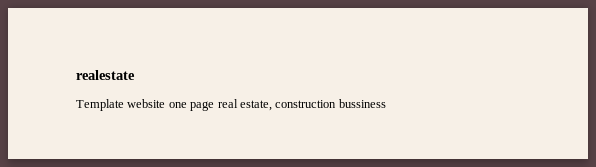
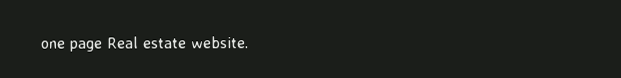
[76,70,135,80] [76,99,386,111] realestate // Template website one page real estate, construction bussiness -> [41,36,249,52] one page Real estate website.

